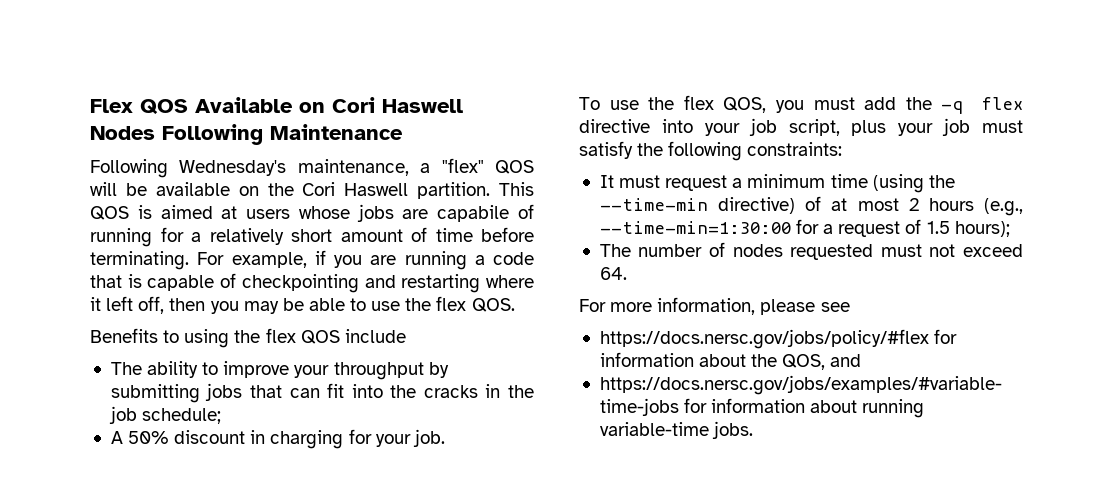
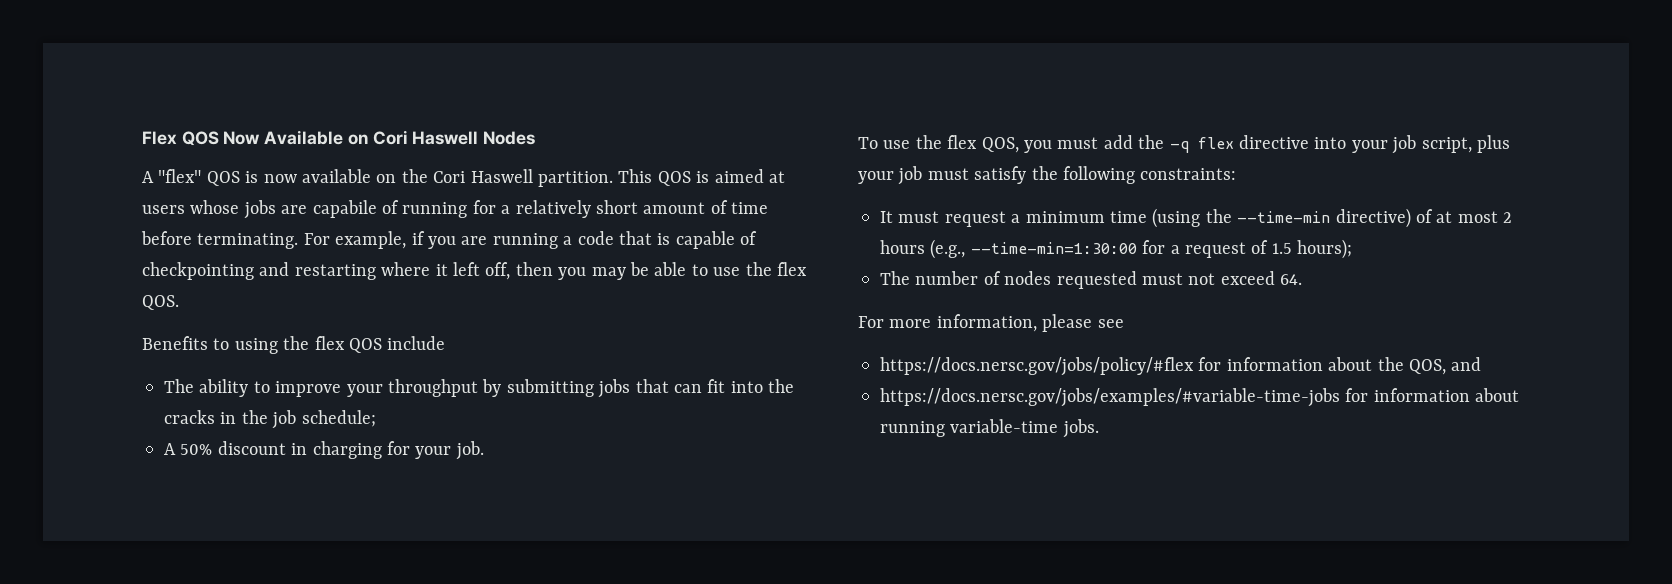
(188, 107) none -> [223,131,261,145] Now
[162,124,403,145] [90,158,534,178] [90,182,147,196] Following Maintenance // Following Wednesday's maintenance, a "flex" QOS will be -> [142,169,297,186] // A "flex" QOS is now

